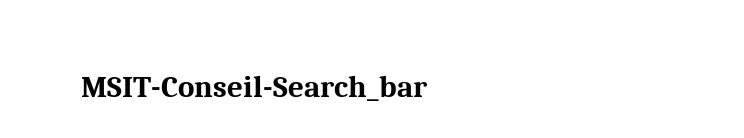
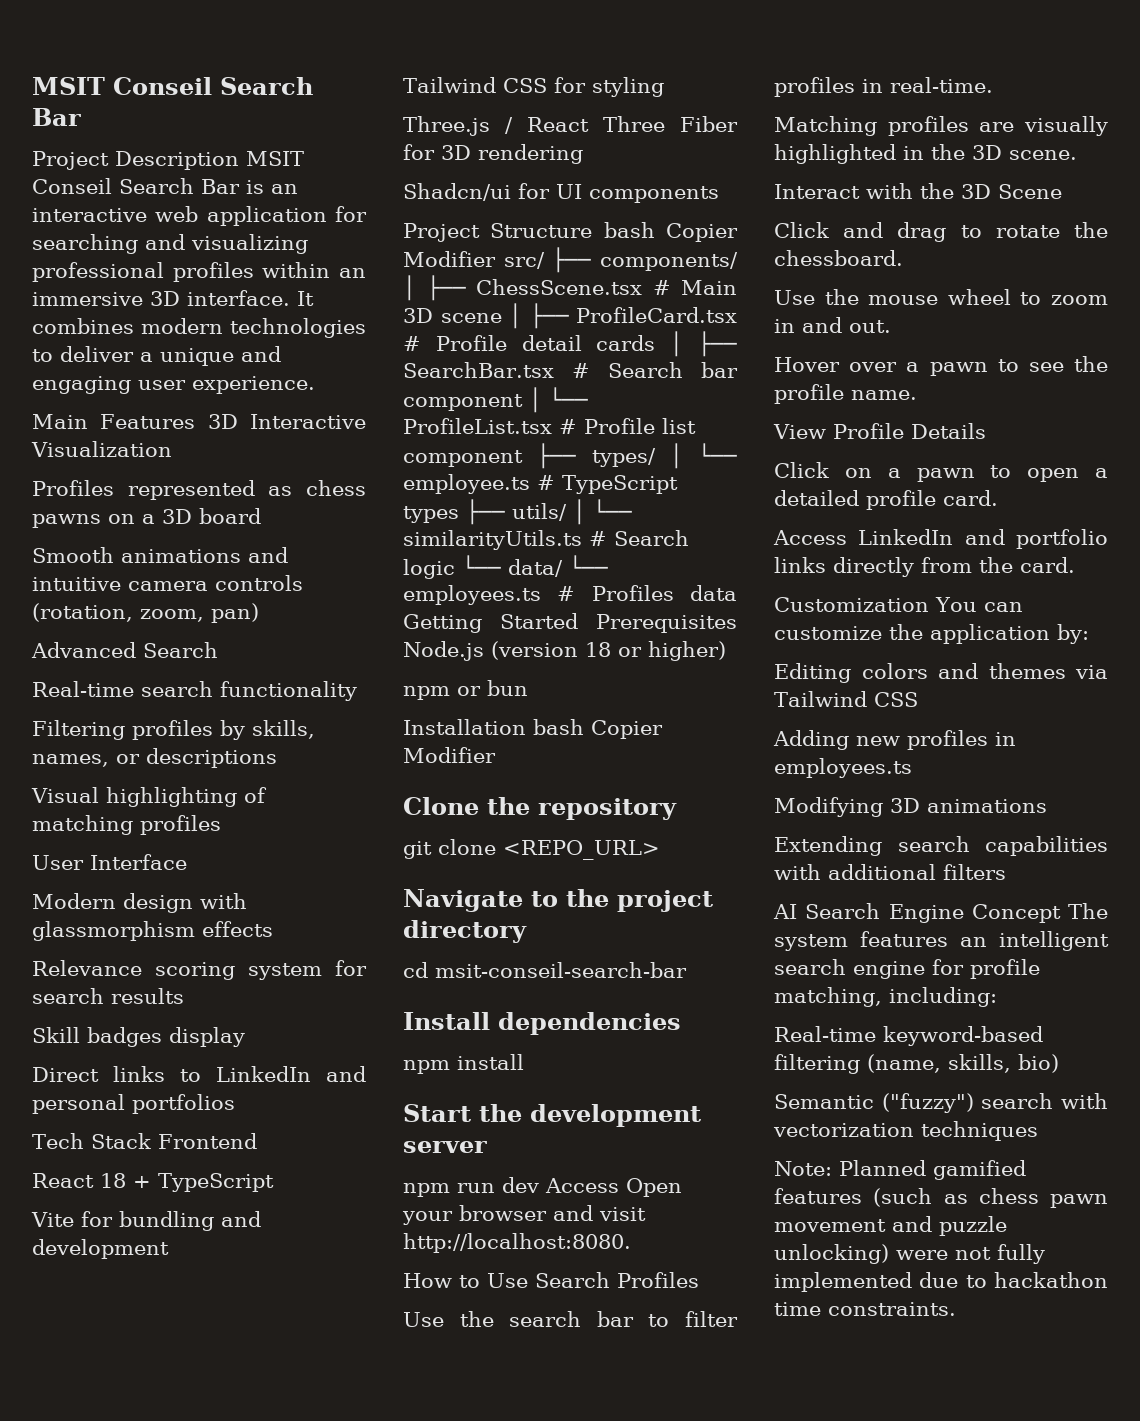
[81,75,428,101] MSIT-Conseil-Search_bar -> [32,77,313,95] [32,108,81,126] [32,151,304,170] [32,178,298,194] [32,206,367,226] [32,234,308,254] [32,262,366,282] [32,290,314,306] [32,318,366,338] [32,346,281,366] [32,376,315,394] [32,414,366,429] [31,441,172,457] [32,480,367,500] [32,508,261,528] [32,547,288,563] [32,575,303,591] [32,603,259,623] [31,642,218,658] [32,681,357,701] [32,720,315,740] [32,748,277,768] [31,787,267,807] [32,815,221,835] [32,854,187,870] [32,893,247,913] [32,921,273,941] [32,960,367,980] [32,988,184,1004] [32,1027,245,1047] [32,1066,366,1082] [32,1094,235,1114] [32,1133,257,1149] [32,1173,274,1192] [31,1211,261,1231] [32,1239,169,1259] [403,77,664,97] [403,116,738,136] [403,144,583,164] [403,183,719,203] [403,222,738,242] [403,247,738,273] [403,275,737,301] [403,303,737,329] [403,331,737,357] [403,362,738,378] [403,387,588,413] [403,418,696,434] [403,443,737,469] [403,474,678,494] [403,499,632,525] [403,530,689,550] [403,555,608,579] [403,585,737,605] [403,613,737,633] [403,641,726,661] [403,680,528,700] [403,719,663,739] [403,747,496,763] [403,797,677,820] [403,839,660,860] [403,889,713,912] [403,920,527,943] [403,962,687,978] [403,1012,681,1035] [403,1054,524,1074] [403,1104,701,1127] [403,1141,487,1153] [403,1177,682,1197] [402,1205,646,1225] [403,1233,631,1253] [403,1272,699,1288] [403,1311,738,1327] [774,77,993,97] [774,116,1108,136] [774,144,1077,164] [774,183,1062,199] [774,222,1108,242] [774,250,903,266] [774,289,1108,305] [774,317,891,333] [774,356,1108,376] [774,384,917,404] [773,423,986,439] [774,462,1108,482] [774,490,998,510] [773,529,1108,549] [774,557,1075,577] [774,597,1023,612] [774,624,1089,644] [774,663,1108,683] [774,691,918,707] [773,730,1016,750] [774,758,912,778] [774,797,1047,817] [774,836,1108,856] [774,864,1006,880] [773,903,1108,923] [774,931,1109,951] [774,959,1040,979] [774,987,997,1007] [774,1026,1043,1046] [774,1054,1059,1074] [774,1093,1108,1113] [773,1121,1038,1141] [774,1160,1026,1180] [774,1188,1108,1208] [774,1216,1007,1236] [774,1244,1045,1264] [774,1272,1108,1292] [774,1302,956,1316] MSIT Conseil Search Bar // Project Description MSIT Conseil Search Bar is an interactive web application for searching and visualizing professional profiles within an immersive 3D interface. It combines modern technologies to deliver a unique and engaging user experience. // Main Features 3D Interactive Visualization // Profiles represented as chess pawns on a 3D board // Smooth animations and intuitive camera controls (rotation, zoom, pan) // Advanced Search // Real-time search functionality // Filtering profiles by skills, names, or descriptions // Visual highlighting of matching profiles // User Interface // Modern design with glassmorphism effects // Relevance scoring system for search results // Skill badges display // Direct links to LinkedIn and personal portfolios // Tech Stack Frontend // React 18 + TypeScript // Vite for bundling and development // Tailwind CSS for styling // Three.js / React Three Fiber for 3D rendering // Shadcn/ui for UI components // Project Structure bash Copier Modifier src/ ├── components/ │ ├── ChessScene.tsx # Main 3D scene │ ├── ProfileCard.tsx # Profile detail cards │ ├── SearchBar.tsx # Search bar component │ └── ProfileList.tsx # Profile list component ├── types/ │ └── employee.ts # TypeScript types ├── utils/ │ └── similarityUtils.ts # Search logic └── data/ └── employees.ts # Profiles data Getting Started Prerequisites Node.js (version 18 or higher) // npm or bun // Installation bash Copier Modifier // Clone the repository // git clone <REPO_URL> // Navigate to the project directory // cd msit-conseil-search-bar // Install dependencies // npm install // Start the development server // npm run dev Access Open your browser and visit http://localhost:8080. // How to Use Search Profiles // Use the search bar to filter profiles in real-time. // Matching profiles are visually highlighted in the 3D scene. // Interact with the 3D Scene // Click and drag to rotate the chessboard. // Use the mouse wheel to zoom in and out. // Hover over a pawn to see the profile name. // View Profile Details // Click on a pawn to open a detailed profile card. // Access LinkedIn and portfolio links directly from the card. // Customization You can customize the application by: // Editing colors and themes via Tailwind CSS // Adding new profiles in employees.ts // Modifying 3D animations // Extending search capabilities with additional filters // AI Search Engine Concept The system features an intelligent search engine for profile matching, including: // Real-time keyword-based filtering (name, skills, bio) // Semantic ("fuzzy") search with vectorization techniques // Note: Planned gamified features (such as chess pawn movement and puzzle unlocking) were not fully implemented due to hackathon time constraints.

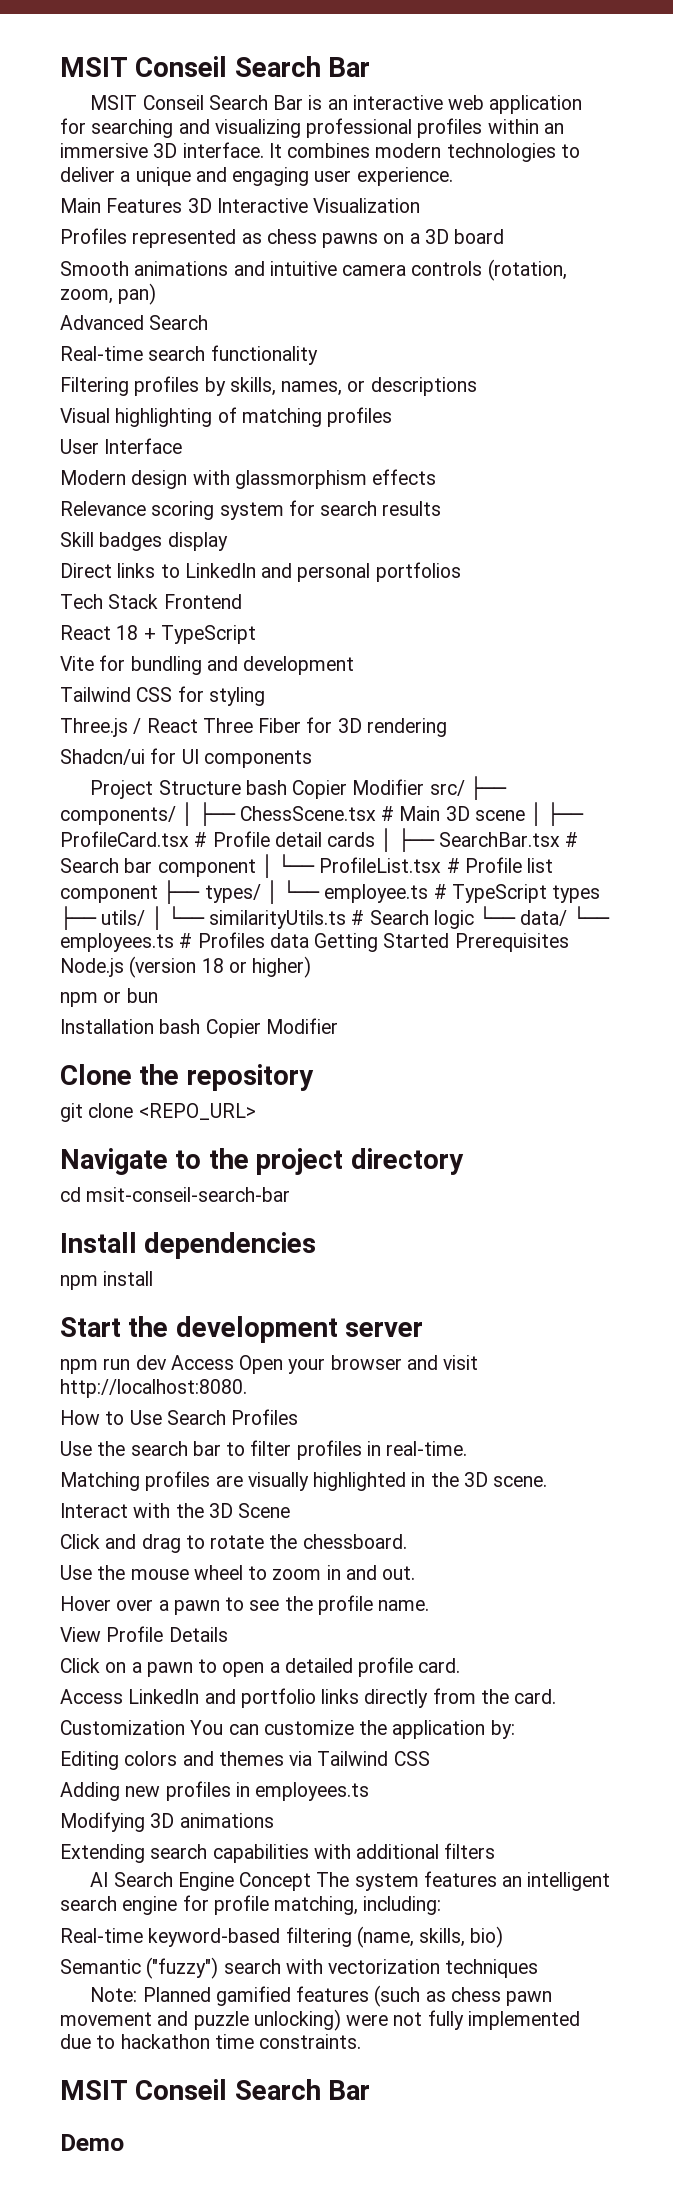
[32,77,313,95] [32,108,81,126] [32,151,239,170] MSIT Conseil Search Bar // Project Description -> [60,56,371,77] MSIT Conseil Search Bar //
(956, 1309) none -> [60,2079,371,2100] [60,2134,124,2151] // MSIT Conseil Search Bar // Demo

